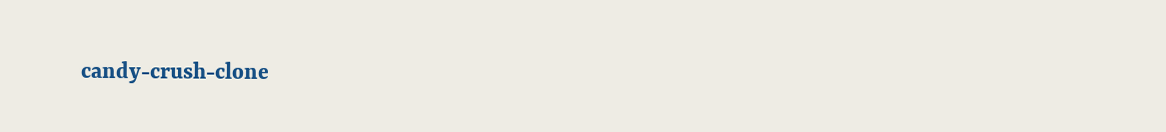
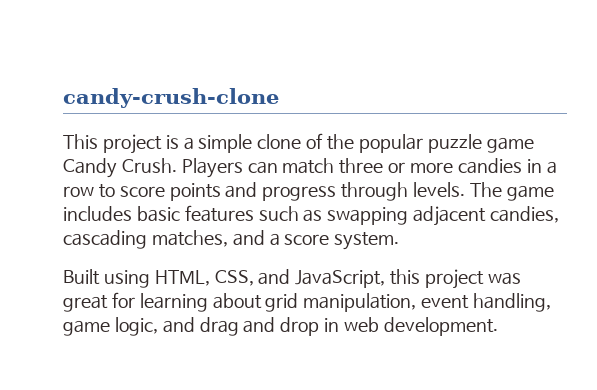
(270, 72) none -> [63,133,534,154] [63,158,557,178] [63,182,554,201] [63,205,559,226] [63,230,400,250] [63,269,521,289] [63,292,552,312] [63,317,498,336] // This project is a simple clone of the popular puzzle game Candy Crush. Players can match three or more candies in a row to score points and progress through levels. The game includes basic features such as swapping adjacent candies, cascading matches, and a score system. // Built using HTML, CSS, and JavaScript, this project was great for learning about grid manipulation, event handling, game logic, and drag and drop in web development.

